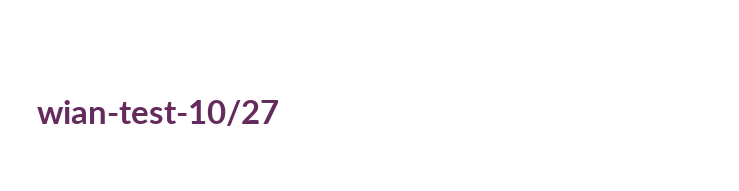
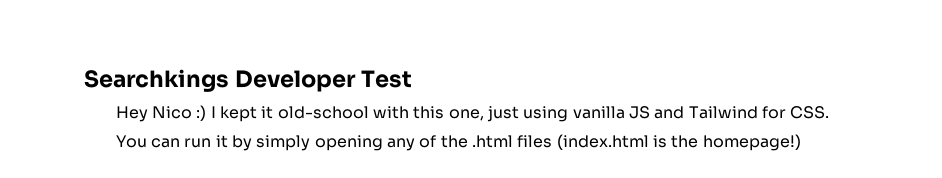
[37,100,279,126] wian-test-10/27 -> [84,69,413,92] [115,105,830,122] [115,134,801,151] Searchkings Developer Test // Hey Nico :) I kept it old-school with this one, just using vanilla JS and Tailwind for CSS. // You can run it by simply opening any of the .html files (index.html is the homepage!)

